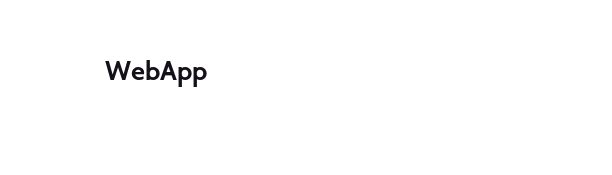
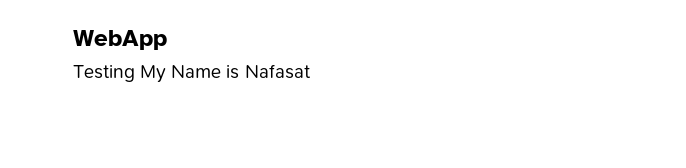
(207, 73) none -> [73,64,311,83] // Testing My Name is Nafasat

